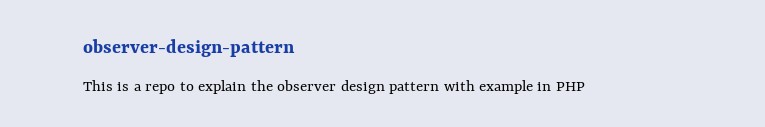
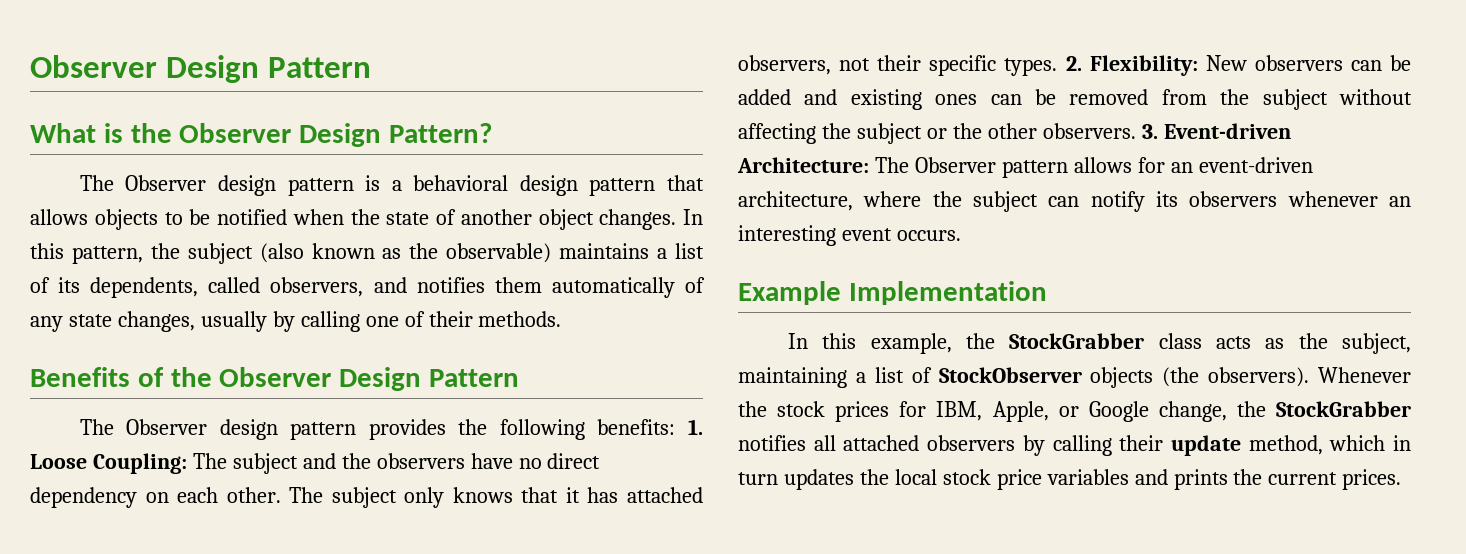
[83,39,295,57] [83,80,585,94] observer-design-pattern // This is a repo to explain the observer design pattern with example in PHP -> [30,55,371,83] [30,123,493,147] [79,175,705,196] [30,209,703,230] [30,243,704,264] [30,277,705,298] [30,311,562,332] [30,367,520,391] [79,419,703,440] [30,453,601,474] [30,487,703,508] [738,55,1411,76] [738,89,1412,110] [738,123,1291,144] [737,157,1313,178] [738,191,1411,212] [738,225,961,246] [738,281,1047,305] [787,333,1411,354] [738,367,1411,388] [738,401,1411,422] [738,435,1411,456] [738,469,1402,490] Observer Design Pattern // What is the Observer Design Pattern? // The Observer design pattern is a behavioral design pattern that allows objects to be notified when the state of another object changes. In this pattern, the subject (also known as the observable) maintains a list of its dependents, called observers, and notifies them automatically of any state changes, usually by calling one of their methods. // Benefits of the Observer Design Pattern // The Observer design pattern provides the following benefits: 1. Loose Coupling: The subject and the observers have no direct dependency on each other. The subject only knows that it has attached observers, not their specific types. 2. Flexibility: New observers can be added and existing ones can be removed from the subject without affecting the subject or the other observers. 3. Event-driven Architecture: The Observer pattern allows for an event-driven architecture, where the subject can notify its observers whenever an interesting event occurs. // Example Implementation // In this example, the StockGrabber class acts as the subject, maintaining a list of StockObserver objects (the observers). Whenever the stock prices for IBM, Apple, or Google change, the StockGrabber notifies all attached observers by calling their update method, which in turn updates the local stock price variables and prints the current prices.

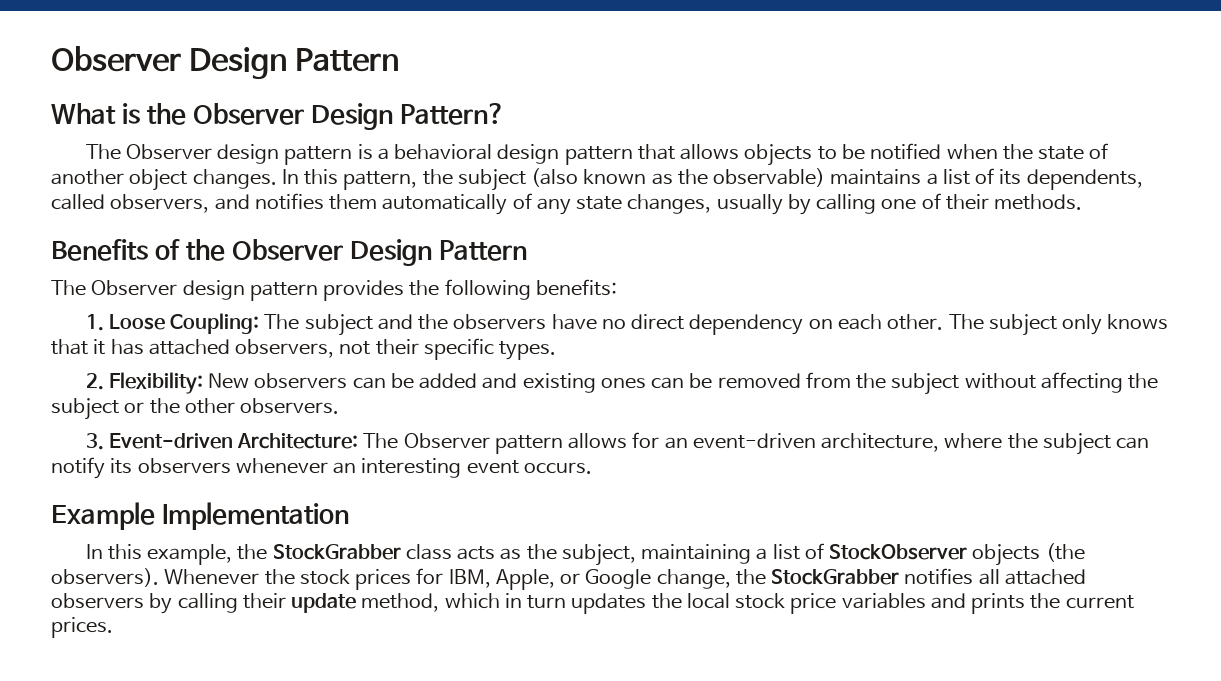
(676, 427) none -> (617, 287) //
(1058, 67) none -> (557, 350) //
(1136, 131) none -> (340, 406) //

